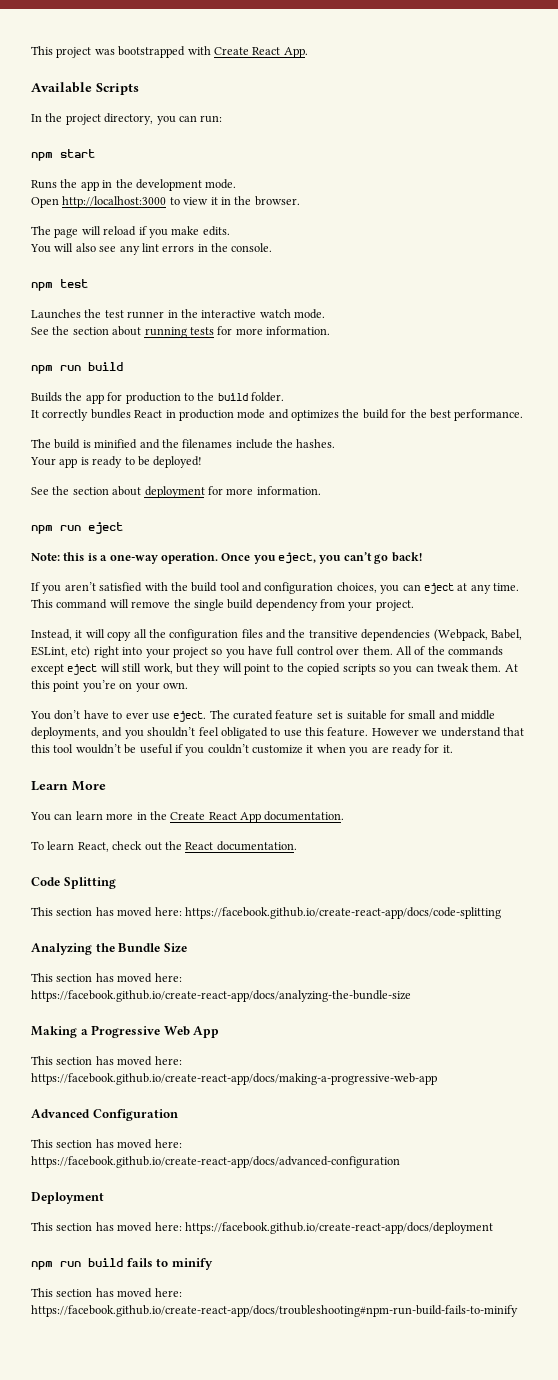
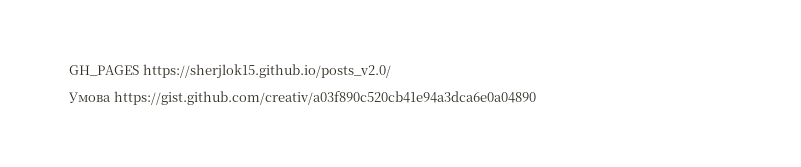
[31,46,308,58] [31,82,139,95] [31,113,223,125] [31,149,95,161] [31,179,237,191] [31,196,300,208] [31,226,230,238] [30,243,273,255] [31,279,88,291] [31,309,325,319] [31,326,330,338] [31,362,123,374] [31,392,284,404] [31,409,524,421] [31,439,336,449] [30,456,203,468] [31,486,321,498] [31,522,123,534] [31,552,422,564] [31,582,519,594] [31,599,414,611] [31,629,522,641] [31,646,503,658] [31,663,518,675] [31,680,188,692] [30,710,495,722] [31,727,524,739] [31,744,453,756] [31,781,106,791] [30,811,345,823] [31,841,297,852] [31,877,116,889] [31,907,501,919] [31,943,187,955] [31,973,182,983] [31,990,411,1002] [31,1025,220,1038] [31,1056,182,1066] [31,1073,437,1085] [31,1109,178,1121] [31,1139,182,1149] [31,1156,400,1168] [31,1192,104,1204] [31,1222,493,1234] [31,1258,213,1270] [31,1288,182,1298] [31,1305,518,1317] This project was bootstrapped with Create React App. // Available Scripts // In the project directory, you can run: // npm start // Runs the app in the development mode. // Open http://localhost:3000 to view it in the browser. // The page will reload if you make edits. // You will also see any lint errors in the console. // npm test // Launches the test runner in the interactive watch mode. // See the section about running tests for more information. // npm run build // Builds the app for production to the build folder. // It correctly bundles React in production mode and optimizes the build for the best performance. // The build is minified and the filenames include the hashes. // Your app is ready to be deployed! // See the section about deployment for more information. // npm run eject // Note: this is a one-way operation. Once you eject, you can’t go back! // If you aren’t satisfied with the build tool and configuration choices, you can eject at any time. This command will remove the single build dependency from your project. // Instead, it will copy all the configuration files and the transitive dependencies (Webpack, Babel, ESLint, etc) right into your project so you have full control over them. All of the commands except eject will still work, but they will point to the copied scripts so you can tweak them. At this point you’re on your own. // You don’t have to ever use eject. The curated feature set is suitable for small and middle deployments, and you shouldn’t feel obligated to use this feature. However we understand that this tool wouldn’t be useful if you couldn’t customize it when you are ready for it. // Learn More // You can learn more in the Create React App documentation. // To learn React, check out the React documentation. // Code Splitting // This section has moved here: https://facebook.github.io/create-react-app/docs/code-splitting // Analyzing the Bundle Size // This section has moved here: https://facebook.github.io/create-react-app/docs/analyzing-the-bundle-size // Making a Progressive Web App // This section has moved here: https://facebook.github.io/create-react-app/docs/making-a-progressive-web-app // Advanced Configuration // This section has moved here: https://facebook.github.io/create-react-app/docs/advanced-configuration // Deployment // This section has moved here: https://facebook.github.io/create-react-app/docs/deployment // npm run build fails to minify // This section has moved here: https://facebook.github.io/create-react-app/docs/troubleshooting#npm-run-build-fails-to-minify -> [69,64,391,79] [68,91,536,105] GH_PAGES https://sherjlok15.github.io/posts_v2.0/ // Умова https://gist.github.com/creativ/a03f890c520cb41e94a3dca6e0a04890

